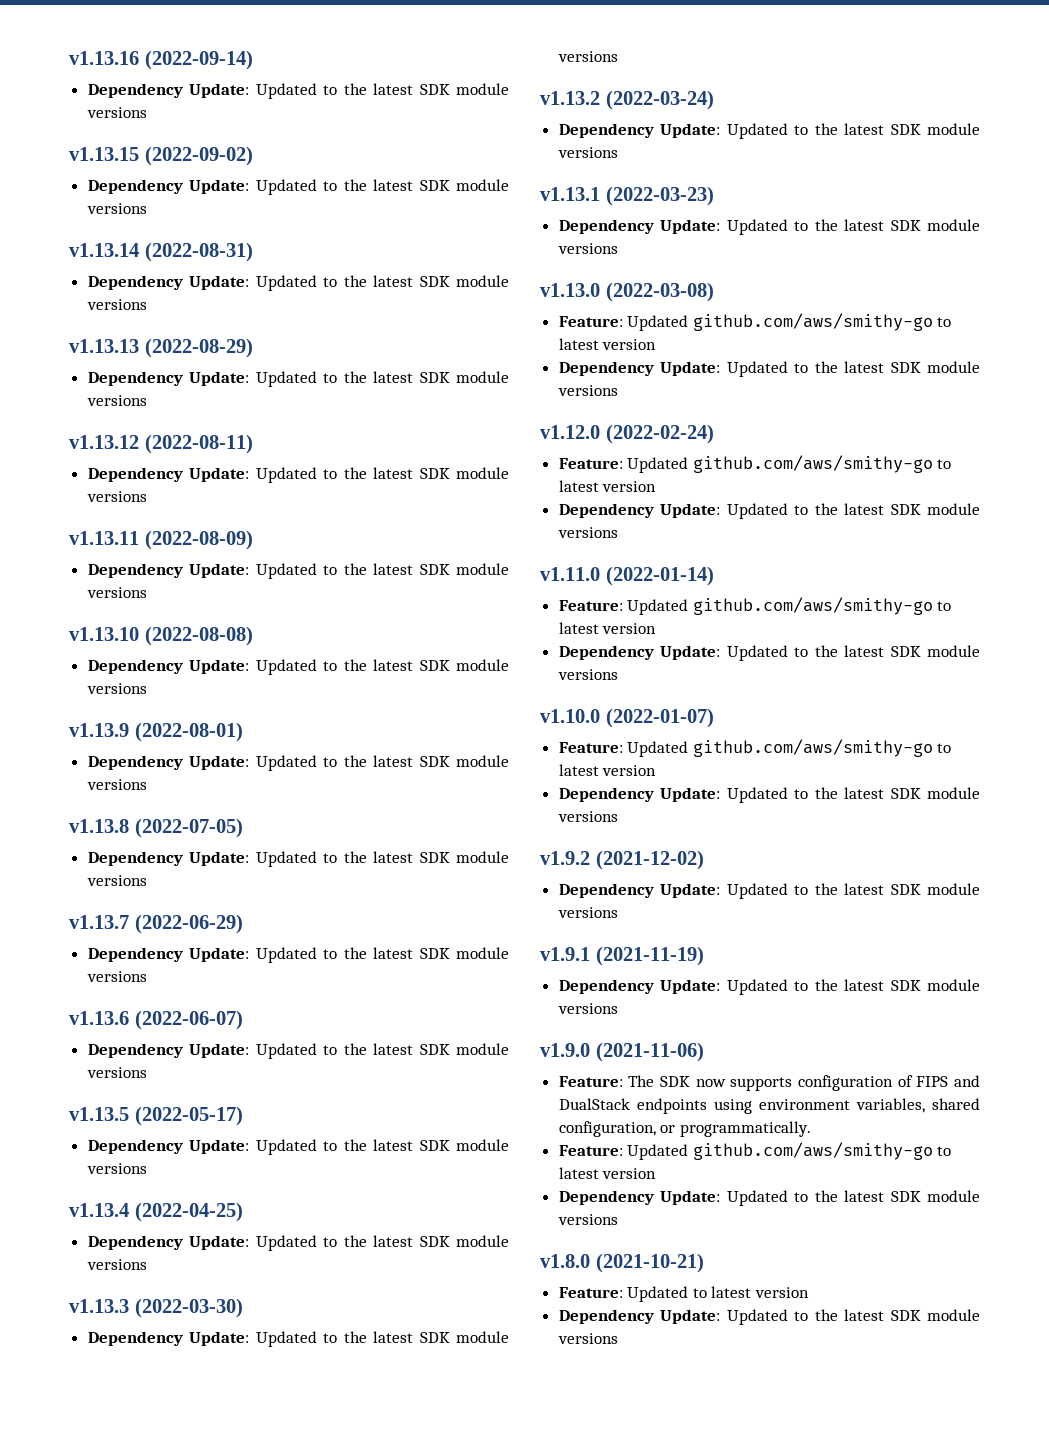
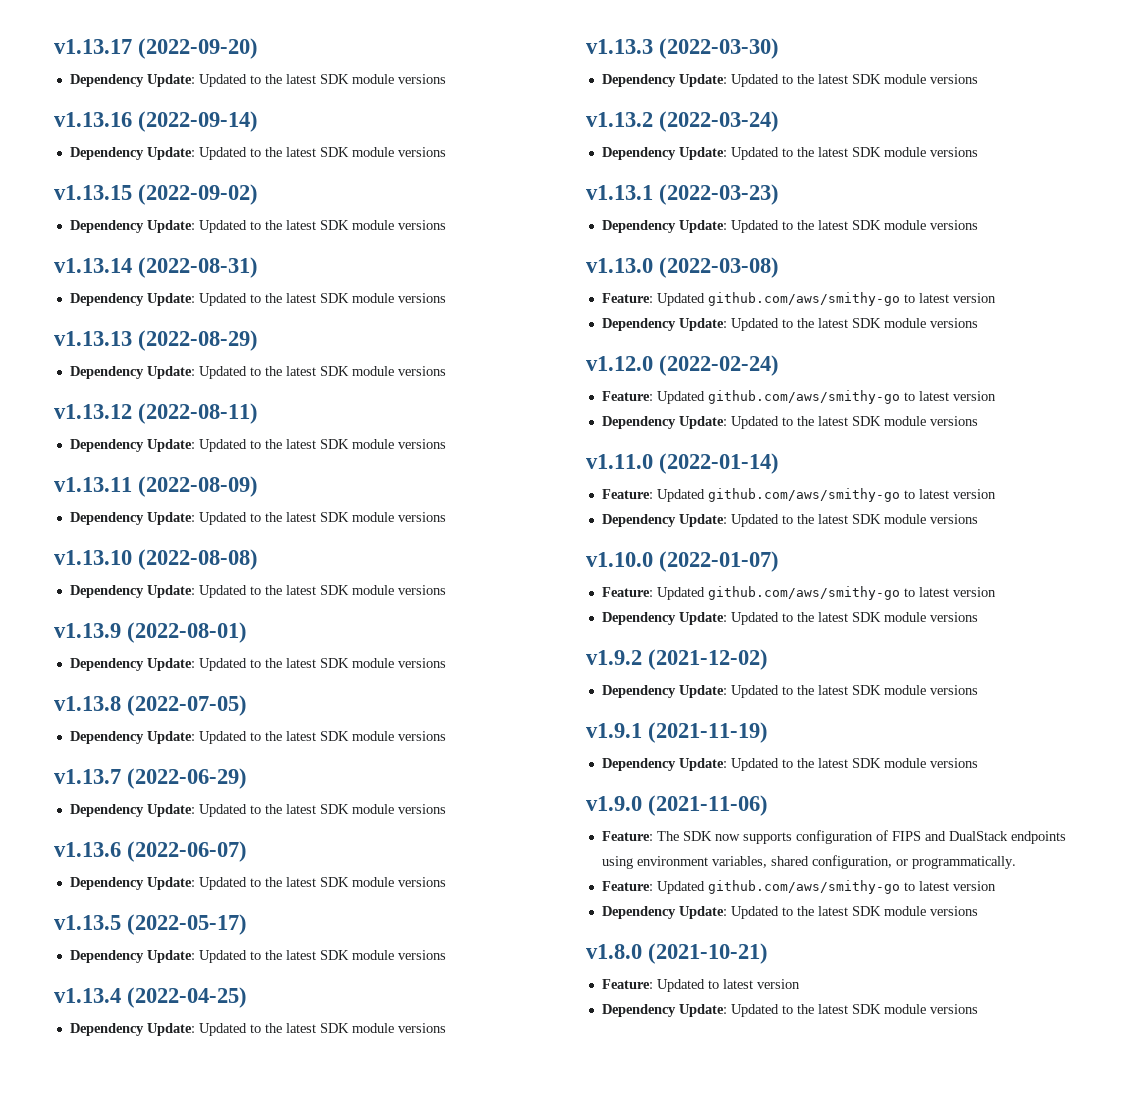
(69, 58) none -> [54,38,259,59] [69,74,446,87] v1.13.17 (2022-09-20) // Dependency Update: Updated to the latest SDK module versions //

